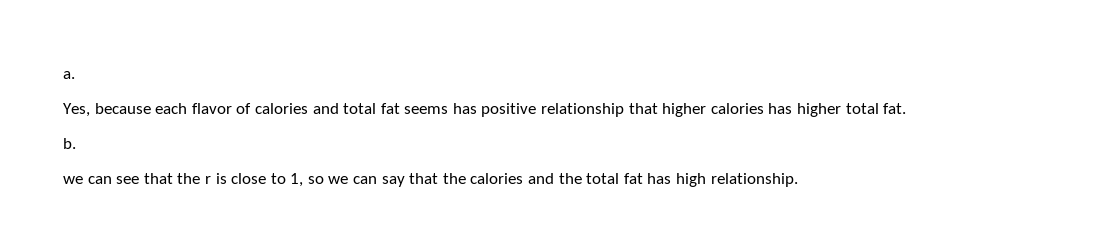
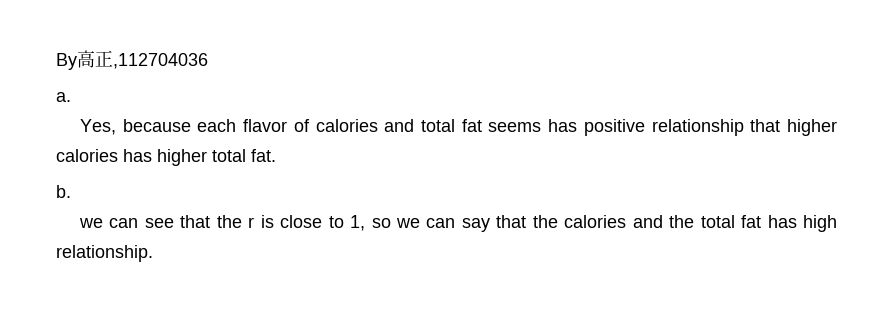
(63, 75) none -> [56,50,208,70] By高正,112704036 //

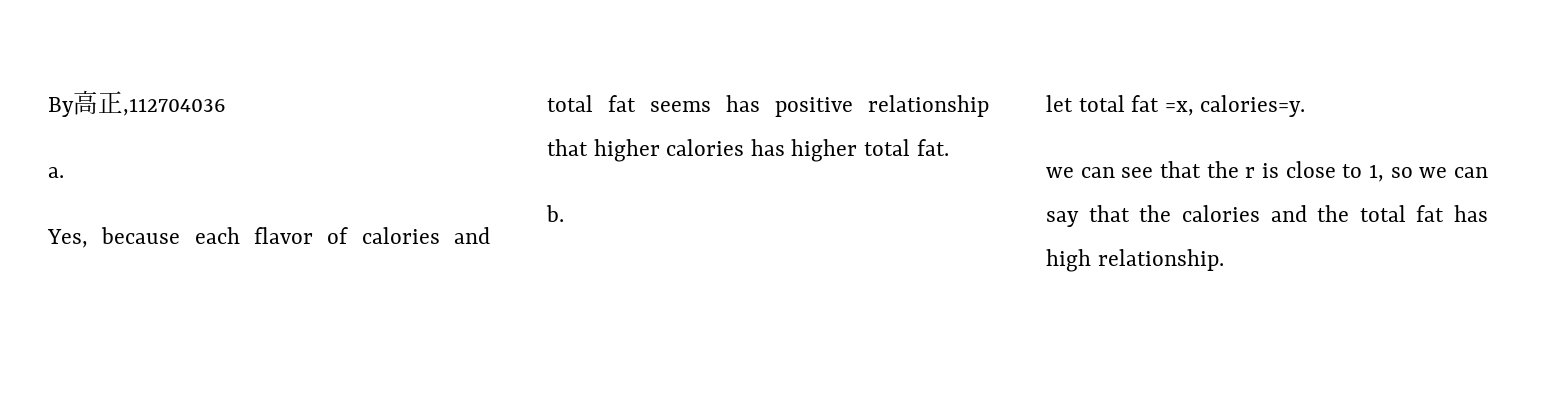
(71, 191) none -> [1046,95,1306,117] // let total fat =x, calories=y.

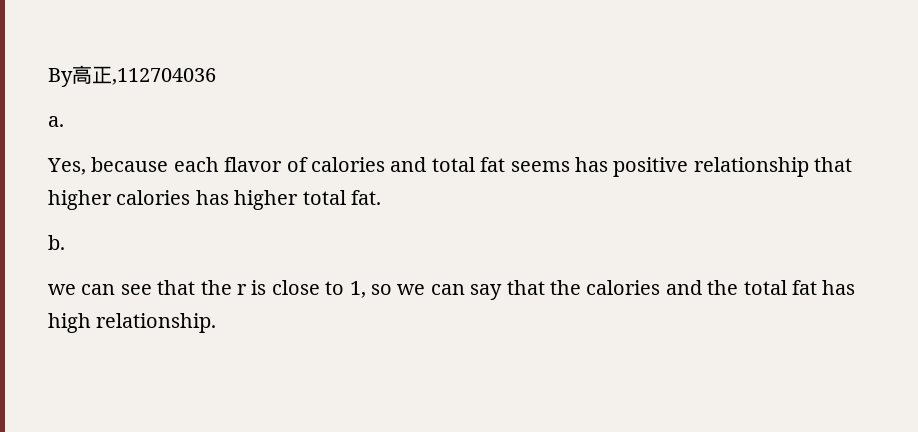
[1046,95,1306,117] // let total fat =x, calories=y. -> (65, 242) none

